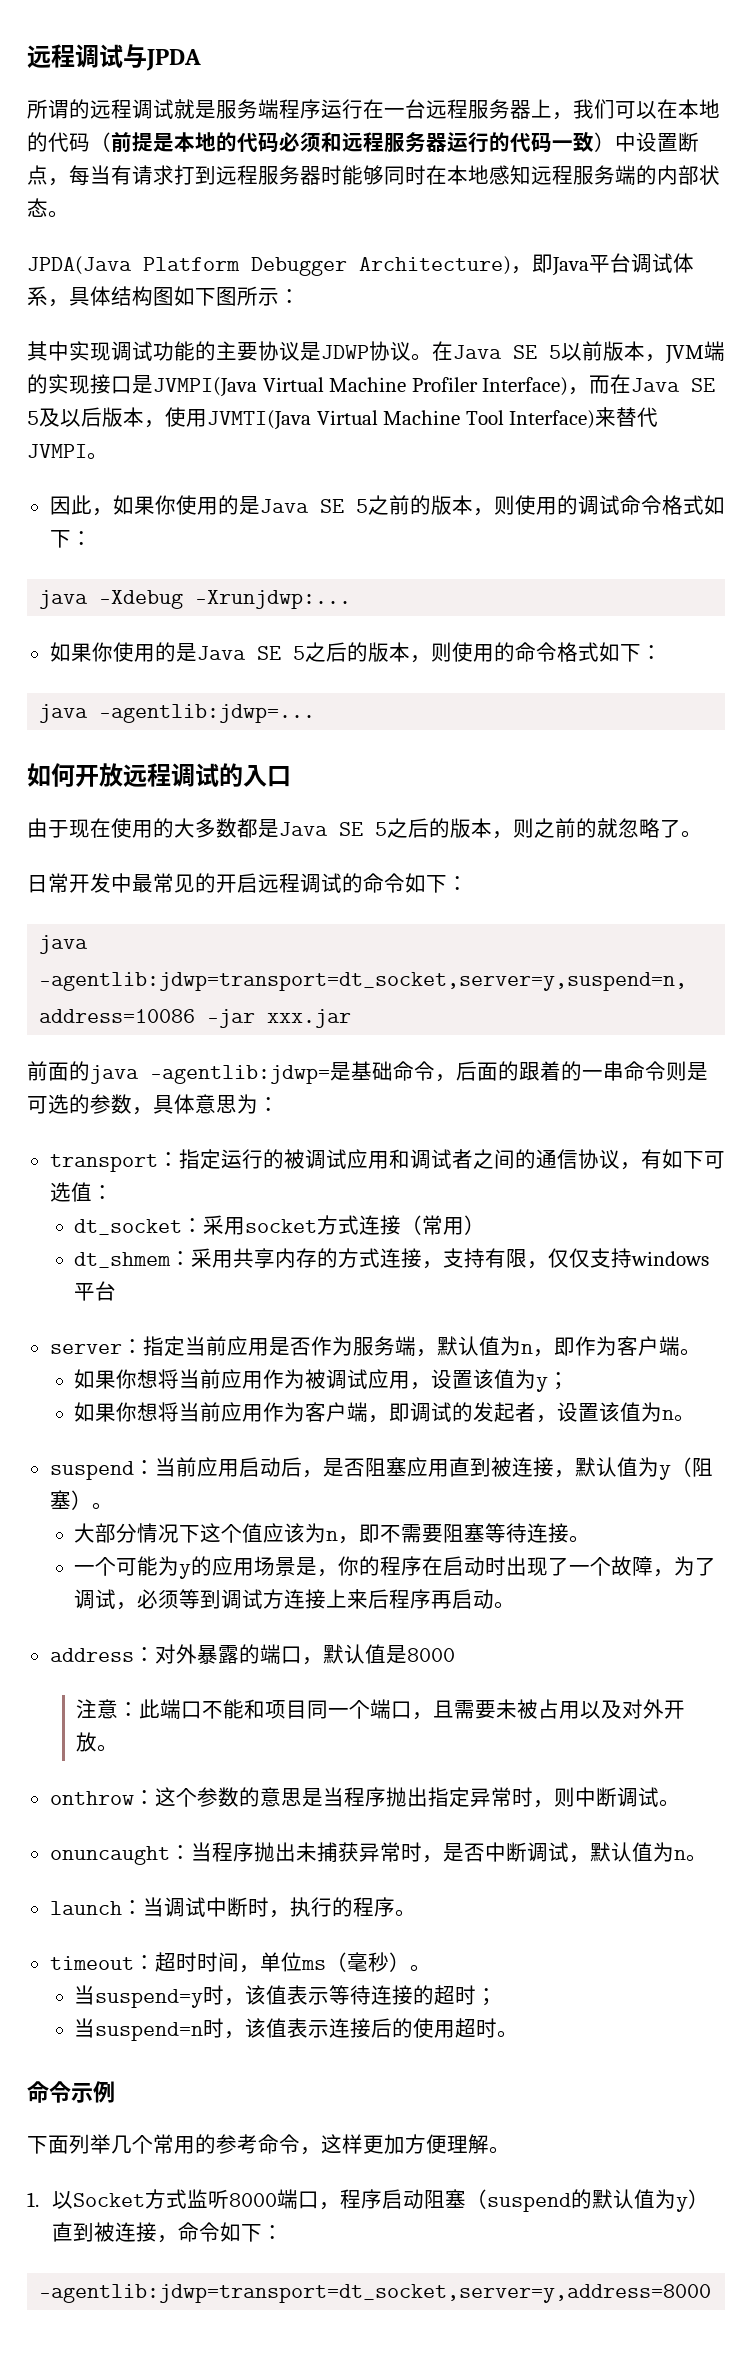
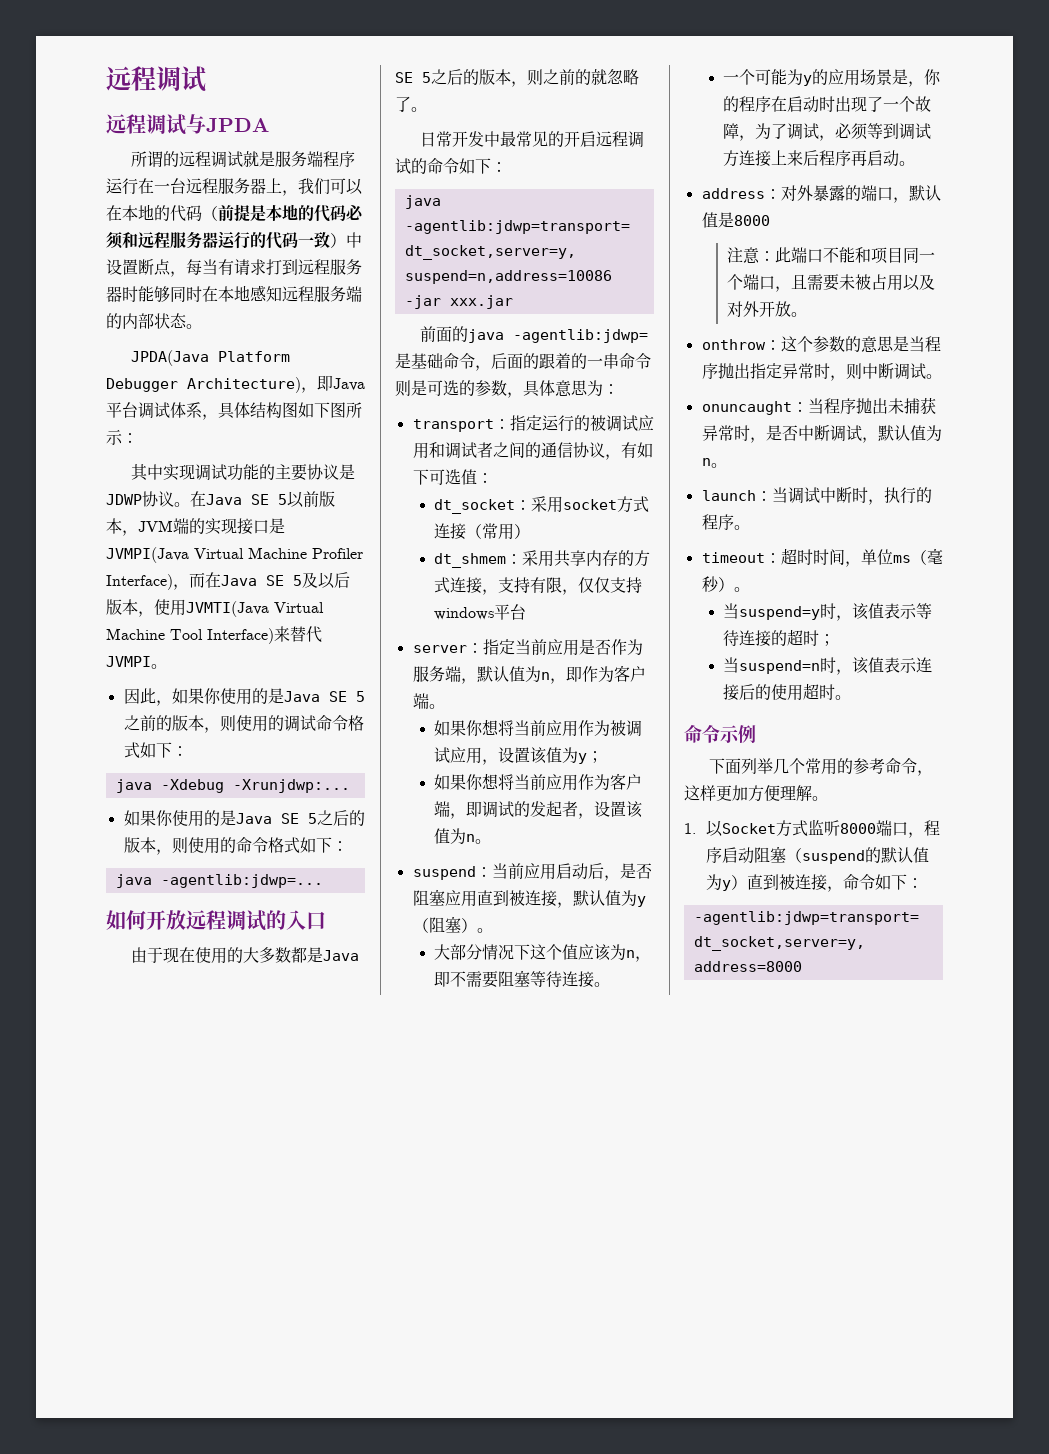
[27,44,123,68] 远程调试 -> [106,66,206,92] [106,114,186,135] 远程调试 // 远程调试

